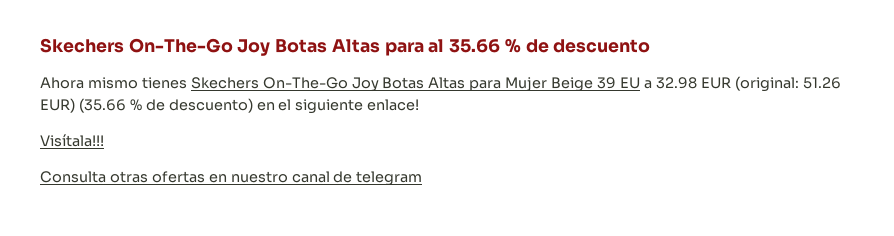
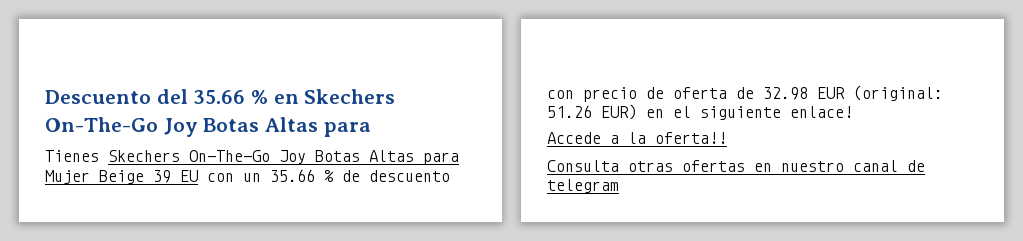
[40,38,651,56] [40,77,187,89] Skechers On-The-Go Joy Botas Altas para al 35.66 % de descuento // Ahora mismo tienes -> [45,89,396,104] [45,117,371,137] [45,150,99,162] Descuento del 35.66 % en Skechers On-The-Go Joy Botas Altas para // Tienes
[643,80,652,89] a -> [207,169,450,182] [547,87,754,102] con un 35.66 % de descuento con precio de oferta de
[78,98,253,113] (35.66 % de descuento) -> (637, 112) none
[40,134,104,147] Visítala!!! -> [547,132,727,144] Accede a la oferta!!

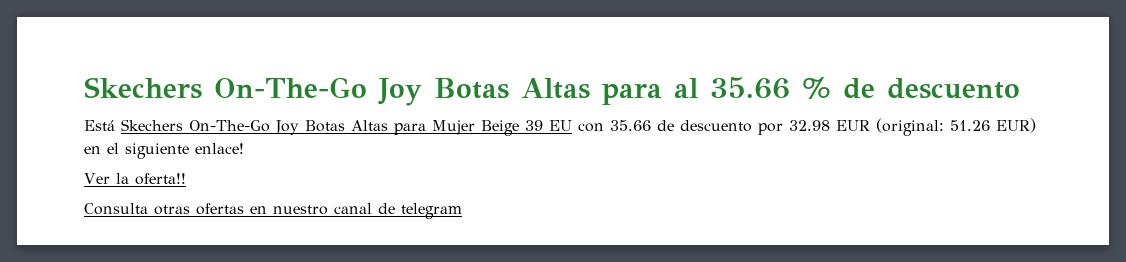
[45,89,396,104] [45,117,371,137] [45,150,99,162] Descuento del 35.66 % en Skechers On-The-Go Joy Botas Altas para // Tienes -> [84,77,1020,106] [84,120,115,131] Skechers On-The-Go Joy Botas Altas para al 35.66 % de descuento // Está
[243,169,450,182] [547,87,754,102] un 35.66 % de descuento con precio de oferta de -> [610,120,783,135] 35.66 de descuento por
[547,132,619,144] Accede a -> [84,173,110,184] Ver

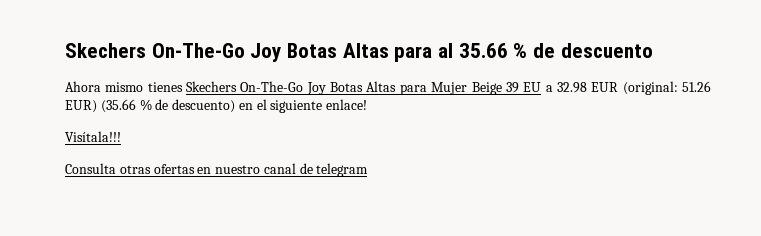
[84,120,115,131] Está -> [65,81,183,92] Ahora mismo tienes
[578,120,783,135] con 35.66 de descuento por -> [545,85,553,92] a
(1036, 125) none -> [100,99,236,113] (35.66 % de descuento)
[84,173,186,185] Ver la oferta!! -> [65,131,121,142] Visítala!!!

